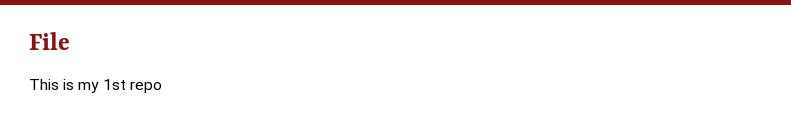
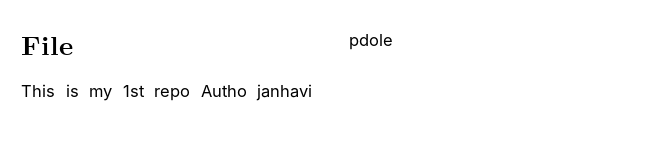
(162, 87) none -> [200,84,312,101] [349,34,393,50] Autho janhavi pdole

